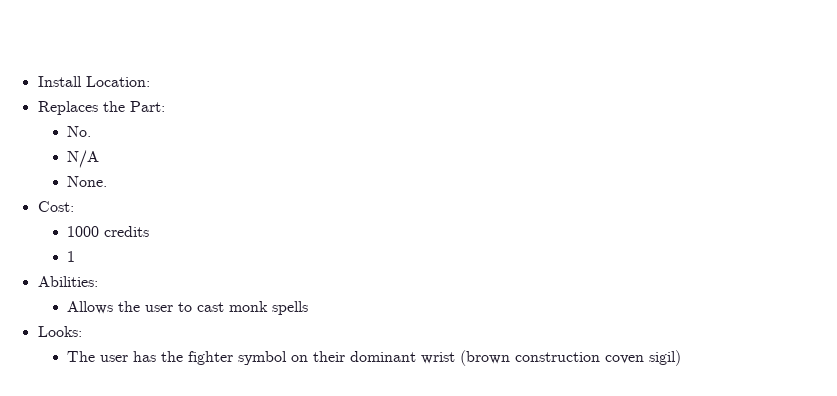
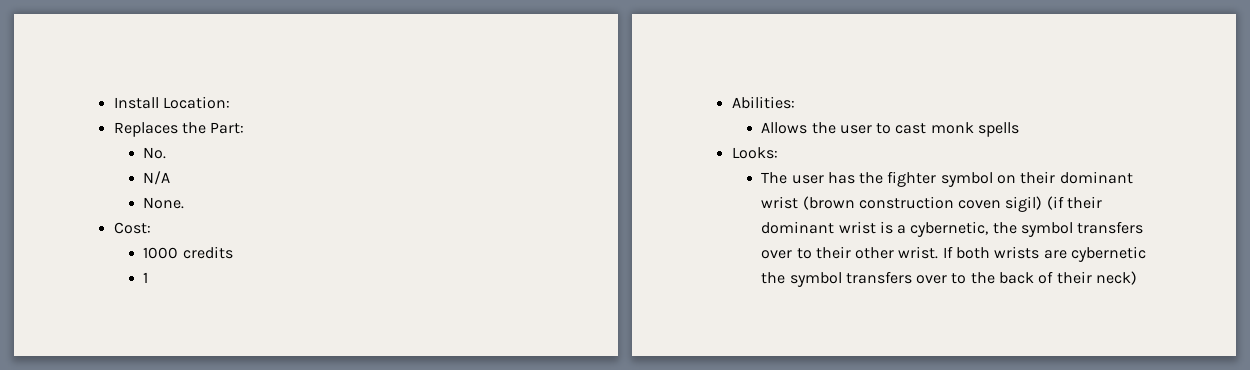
(682, 358) none -> [1046,196,1103,210] [761,221,1144,237] [761,246,1147,262] [761,271,1138,287] (if their dominant wrist is a cybernetic, the symbol transfers over to their other wrist. If both wrists are cybernetic the symbol transfers over to the back of their neck)

